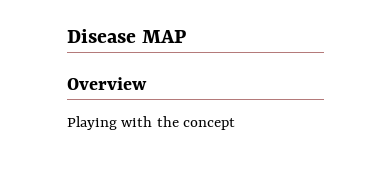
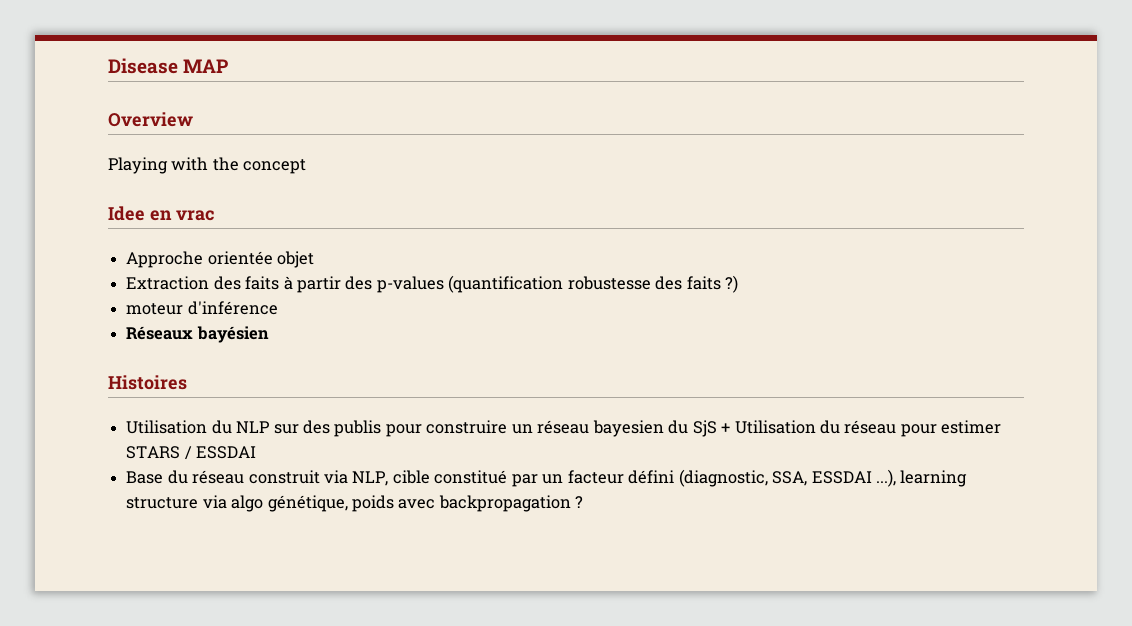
(236, 124) none -> [108,206,215,221] [126,251,315,268] [126,275,739,293] [126,301,278,315] [126,326,269,343] [108,375,187,390] [126,420,1002,437] [126,446,257,460] [126,469,968,487] [126,495,584,512] // Idee en vrac // Approche orientée objet // Extraction des faits à partir des p-values (quantification robustesse des faits ?) // moteur d'inférence // Réseaux bayésien // Histoires // Utilisation du NLP sur des publis pour construire un réseau bayesien du SjS + Utilisation du réseau pour estimer STARS / ESSDAI // Base du réseau construit via NLP, cible constitué par un facteur défini (diagnostic, SSA, ESSDAI ...), learning structure via algo génétique, poids avec backpropagation ?

